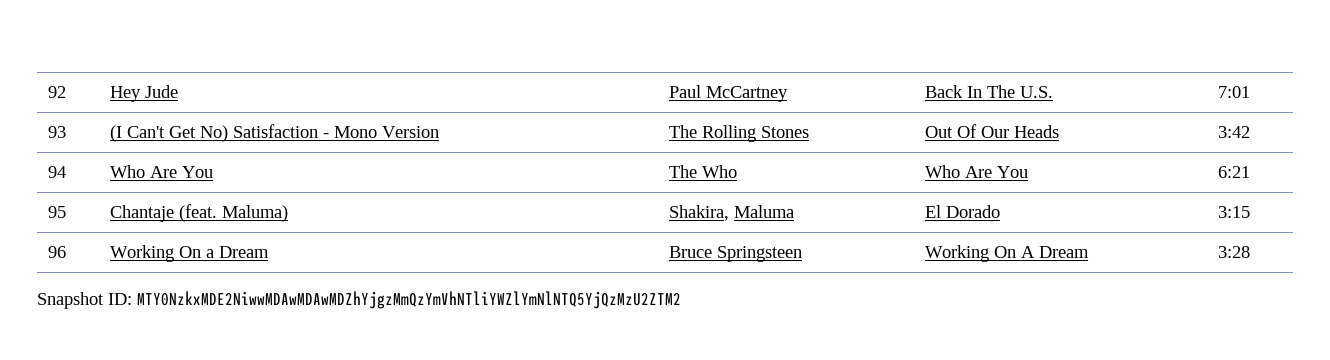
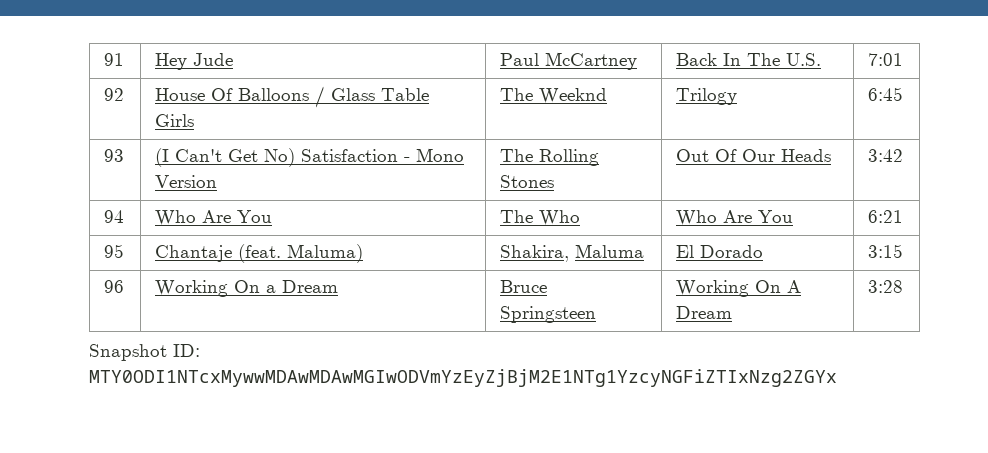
[47,86,66,98] 92 -> [104,53,125,66] 91
(1250, 92) none -> [104,88,125,101] [155,86,430,108] [155,114,195,127] [500,88,608,104] [676,88,738,105] [868,87,904,101] // 92 | House Of Balloons / Glass Table Girls | The Weeknd | Trilogy | 6:45
[137,291,681,309] MTY0NzkxMDE2NiwwMDAwMDAwMDZhYjgzMmQzYmVhNTliYWZlYmNlNTQ5YjQzMzU2ZTM2 -> [89,369,837,387] MTY0ODI1NTcxMywwMDAwMDAwMGIwODVmYzEyZjBjM2E1NTg1YzcyNGFiZTIxNzg2ZGYx

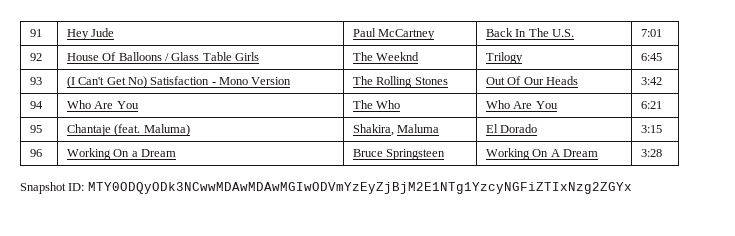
[89,369,837,387] MTY0ODI1NTcxMywwMDAwMDAwMGIwODVmYzEyZjBjM2E1NTg1YzcyNGFiZTIxNzg2ZGYx -> [87,182,632,194] MTY0ODQyODk3NCwwMDAwMDAwMGIwODVmYzEyZjBjM2E1NTg1YzcyNGFiZTIxNzg2ZGYx

